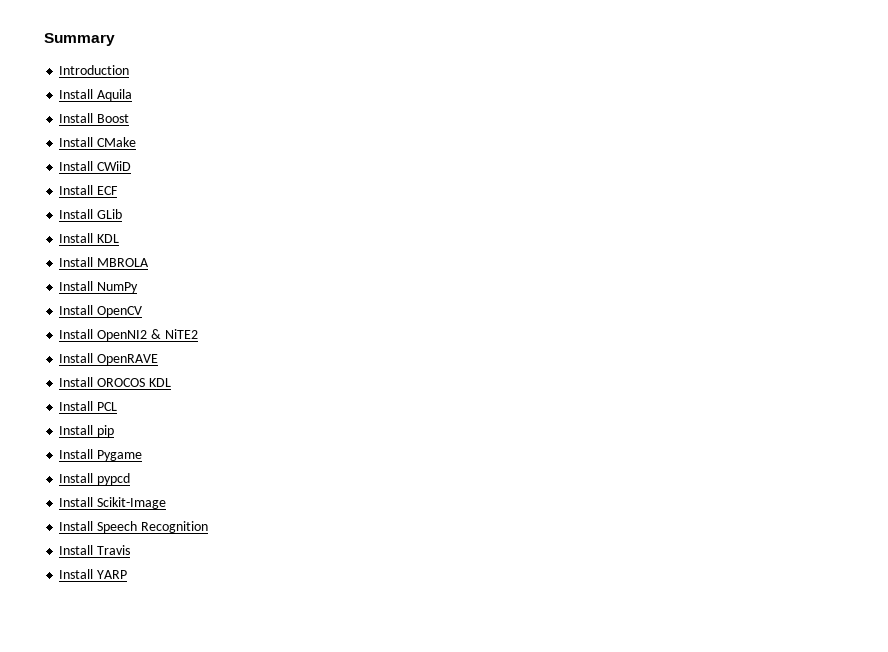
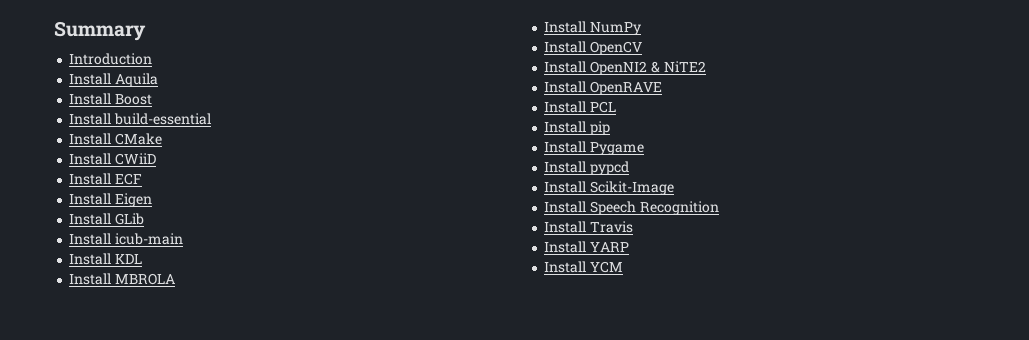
(130, 118) none -> [69,113,212,125] // Install build-essential
(119, 190) none -> [69,193,153,207] // Install Eigen
(123, 214) none -> [69,233,184,245] // Install icub-main
[59,377,171,387] // Install OROCOS KDL -> (663, 88) none
(128, 574) none -> [544,261,624,273] // Install YCM

